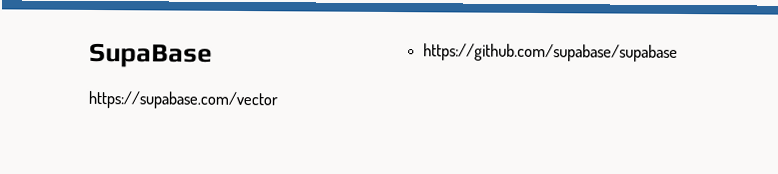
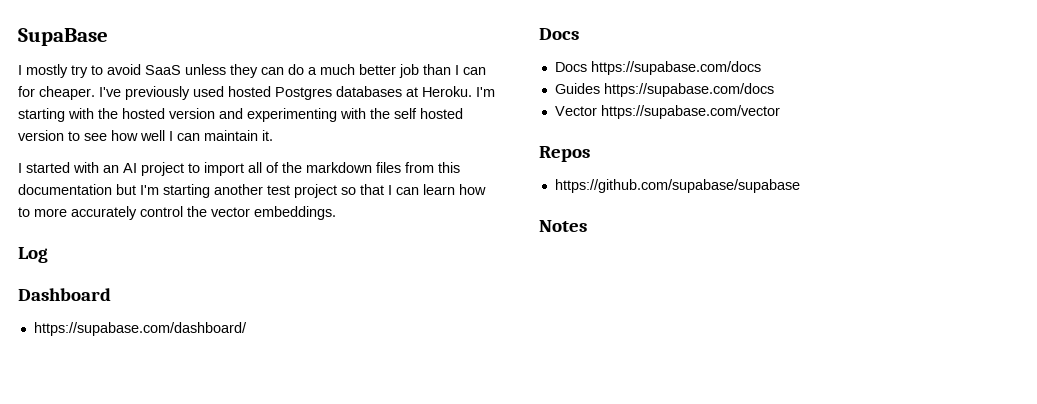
(213, 55) none -> [18,64,486,78] [18,86,495,100] [18,108,463,122] [18,130,273,141] [18,162,460,176] [18,184,486,198] [18,206,336,220] [18,247,48,263] [18,288,111,301] [33,322,247,336] [539,28,579,40] [554,61,761,75] [554,83,774,97] [554,106,597,116] I mostly try to avoid SaaS unless they can do a much better job than I can for cheaper. I've previously used hosted Postgres databases at Heroku. I'm starting with the hosted version and experimenting with the self hosted version to see how well I can maintain it. // I started with an AI project to import all of the markdown files from this documentation but I'm starting another test project so that I can learn how to more accurately control the vector embeddings. // Log // Dashboard // https://supabase.com/dashboard/ // Docs // Docs https://supabase.com/docs // Guides https://supabase.com/docs // Vector
(278, 100) none -> [539,146,590,162] // Repos
(679, 52) none -> [539,220,587,232] // Notes

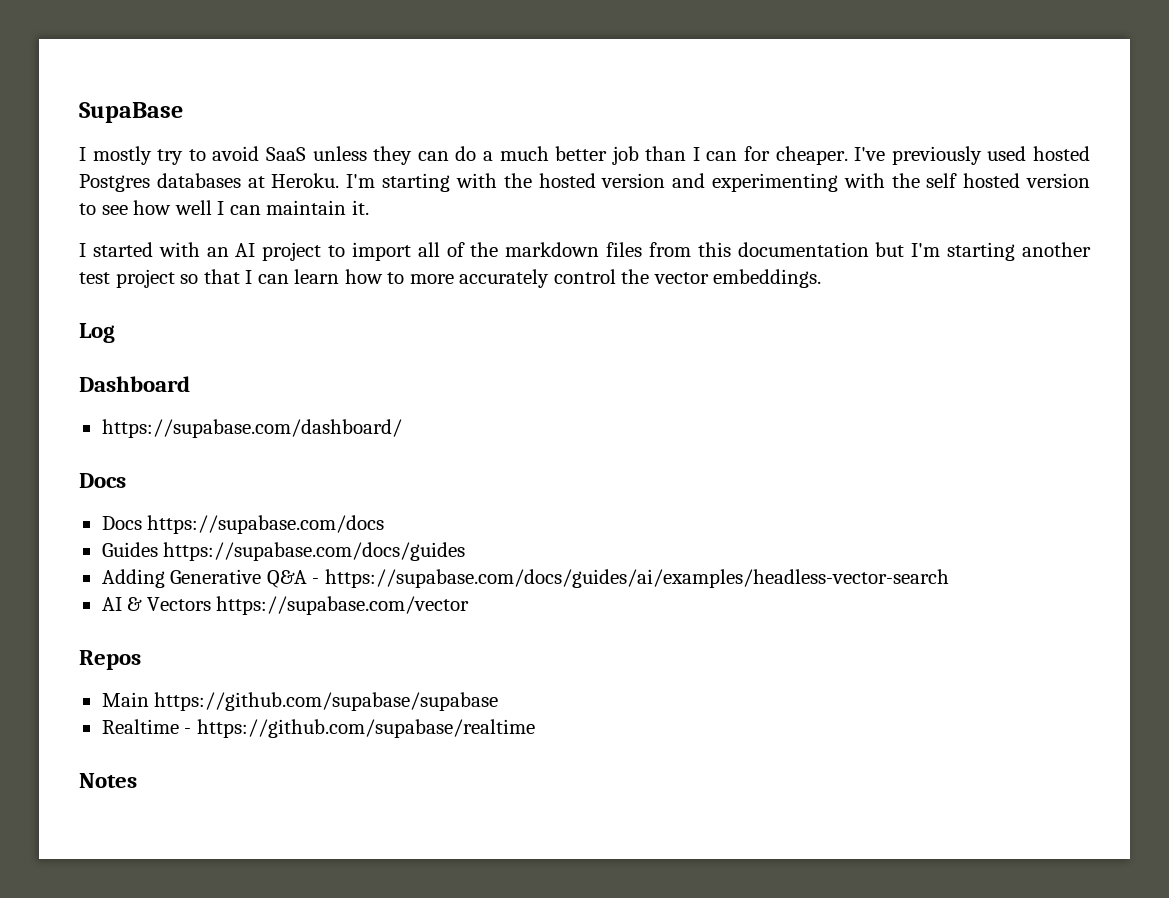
[603,83,774,97] [554,106,597,116] https://supabase.com/docs // Vector -> [163,542,466,561] [101,569,949,588] [101,597,211,611] https://supabase.com/docs/guides // Adding Generative Q&A - https://supabase.com/docs/guides/ai/examples/headless-vector-search // AI & Vectors
(590, 154) none -> [101,692,149,707] Main
(800, 186) none -> [101,719,535,738] // Realtime - https://github.com/supabase/realtime

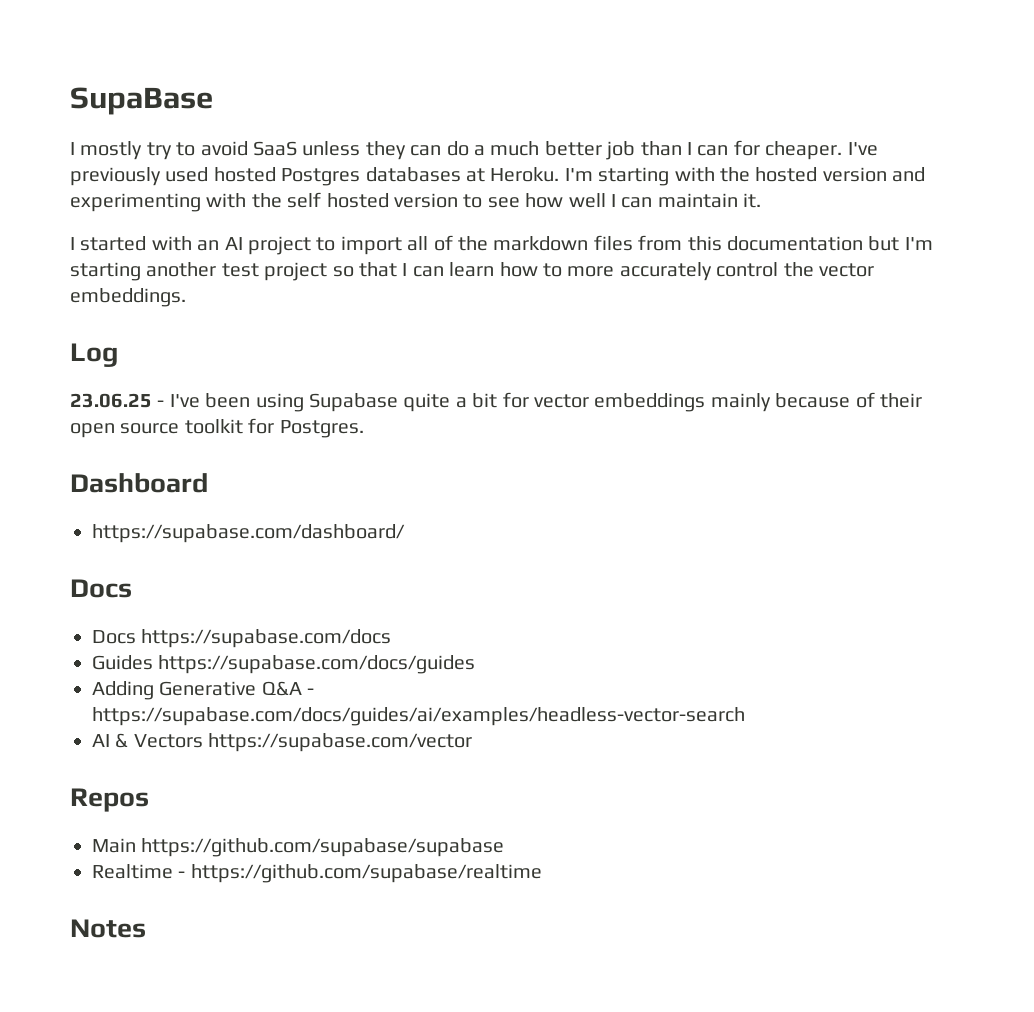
(115, 333) none -> [70,392,922,412] [70,418,364,438] // 23.06.25 - I've been using Supabase quite a bit for vector embeddings mainly because of their open source toolkit for Postgres.

